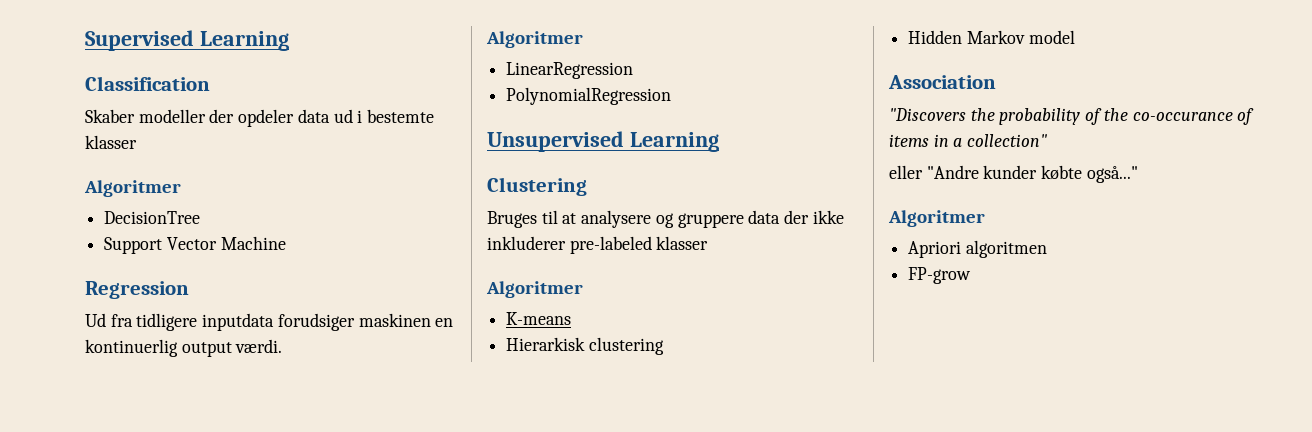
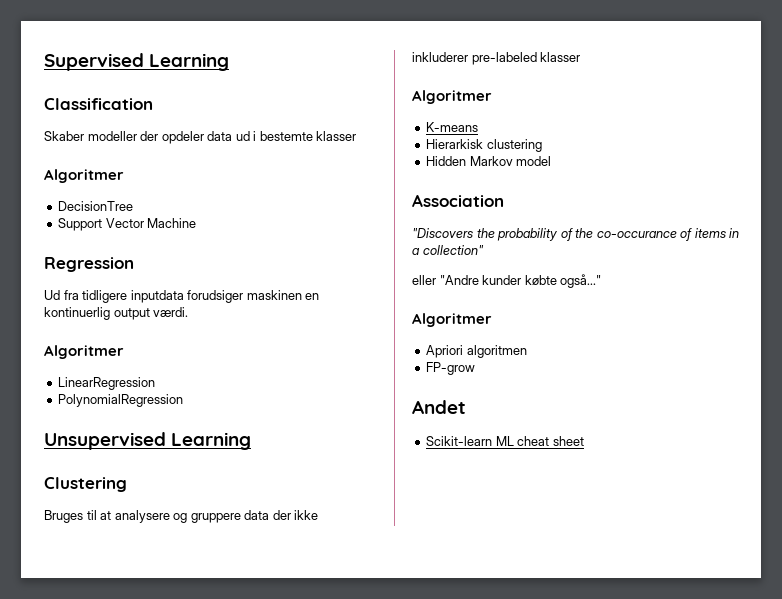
(972, 275) none -> [412,400,466,414] [426,436,584,446] // Andet // Scikit-learn ML cheat sheet

